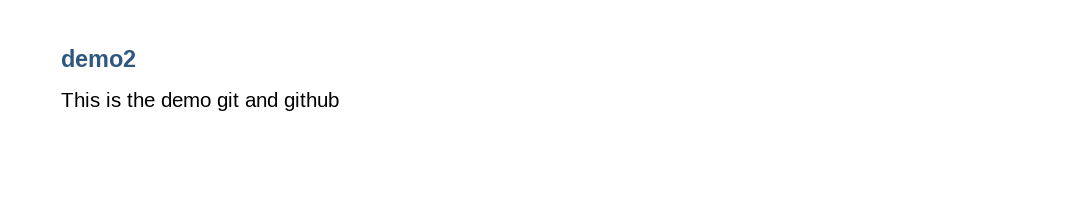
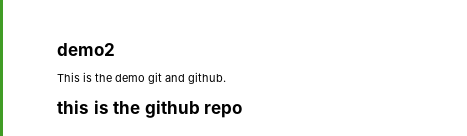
[284,92,339,111] github -> [188,72,226,84] [57,100,243,118] github. // this is the github repo

